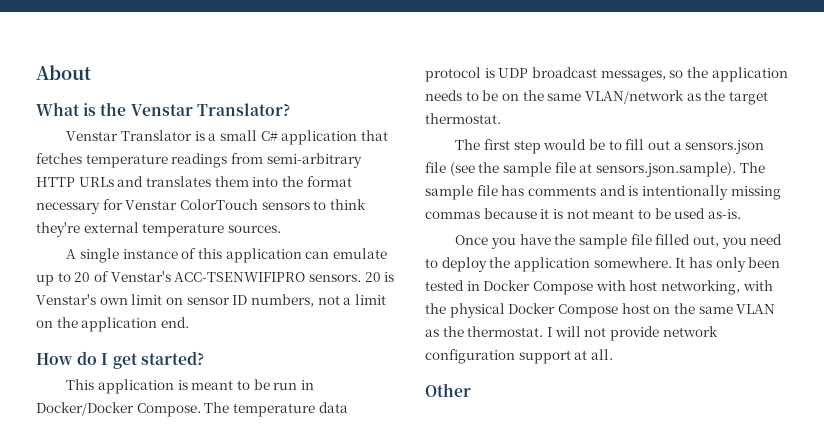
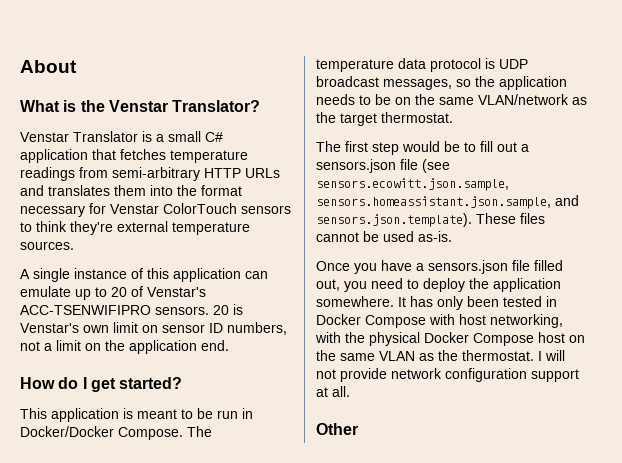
[478,162,765,177] [425,185,781,200] [425,208,651,219] the sample file at sensors.json.sample). The sample file has comments and is intentionally missing commas because it is not meant to -> [316,178,509,191] [316,195,579,209] [316,213,545,227] [316,232,359,242] sensors.ecowitt.json.sample, sensors.homeassistant.json.sample, and sensors.json.template). These files cannot
[554,234,627,249] the sample -> [416,260,508,274] a sensors.json

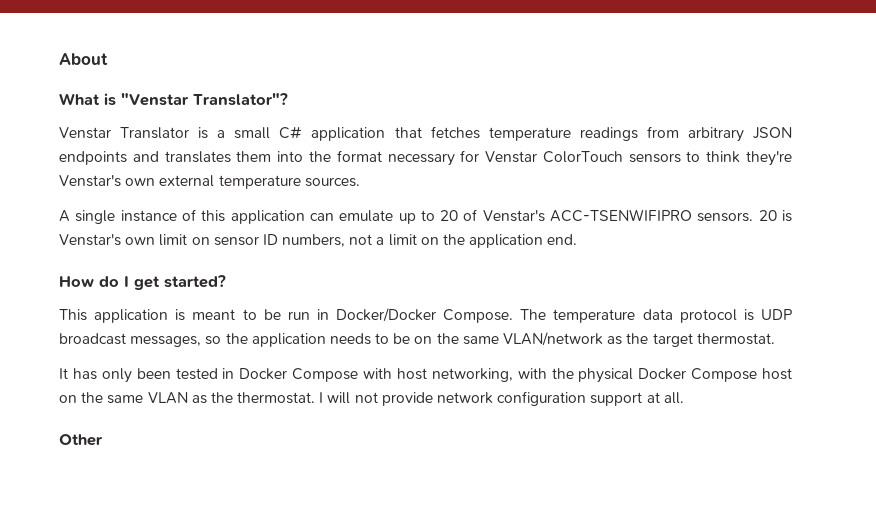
[80,100,261,112] the Venstar Translator? -> [121,93,288,106] "Venstar Translator"?
[112,167,280,181] semi-arbitrary HTTP URLs -> [687,127,793,142] [59,151,127,165] arbitrary JSON endpoints
(113, 228) none -> [59,175,156,187] Venstar's own
[316,141,529,155] [316,159,450,173] [316,178,509,191] [316,195,579,209] [316,213,545,227] [316,231,452,242] [316,260,563,274] [316,278,561,292] [316,296,394,307] The first step would be to fill out a sensors.json file (see sensors.ecowitt.json.sample, sensors.homeassistant.json.sample, and sensors.json.template). These files cannot be used as-is. // Once you have a sensors.json file filled out, you need to deploy the application somewhere. -> (775, 339) none

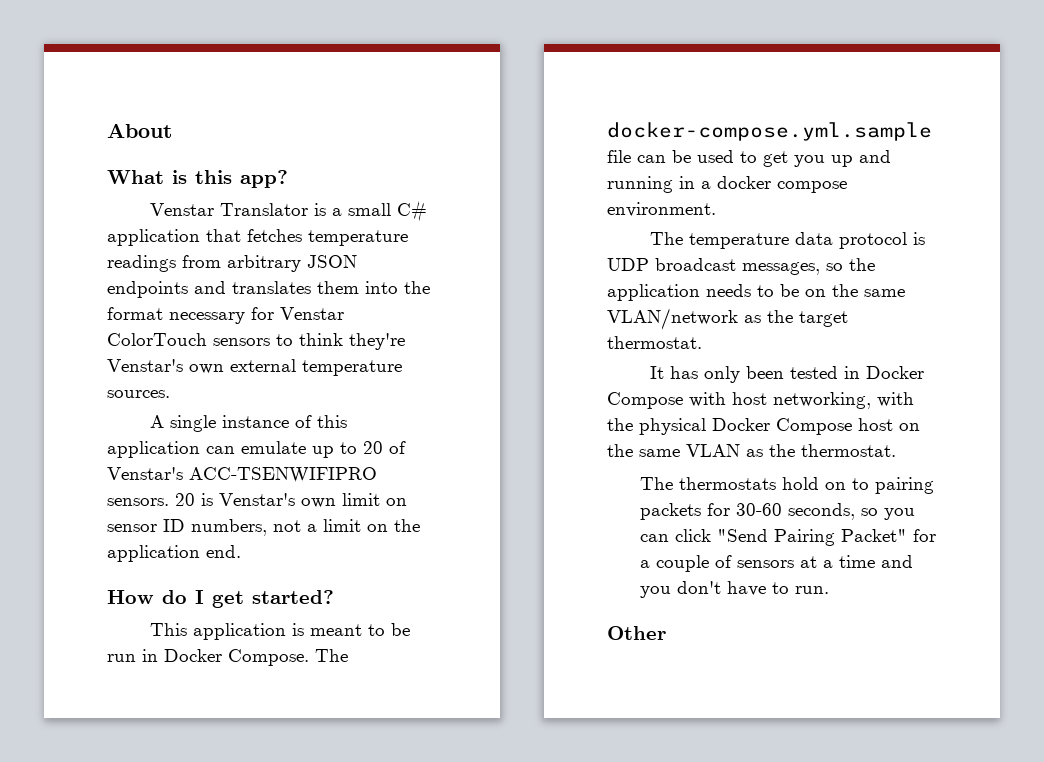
[121,93,288,106] "Venstar Translator"? -> [195,170,288,188] this app?
[336,308,437,322] Docker/Docker -> [164,649,222,662] Docker
(547, 314) none -> [607,122,932,141] [607,150,891,167] [607,176,847,193] [607,202,716,217] [650,232,684,245] docker-compose.yml.sample file can be used to get you up and running in a docker compose environment. // The
[319,391,684,406] I will not provide network configuration support at all. -> [639,477,934,494] [639,503,915,520] [639,529,936,546] [639,555,913,572] [639,581,829,598] // The thermostats hold on to pairing packets for 30-60 seconds, so you can click "Send Pairing Packet" for a couple of sensors at a time and you don't have to run.

